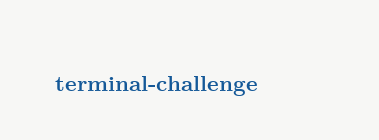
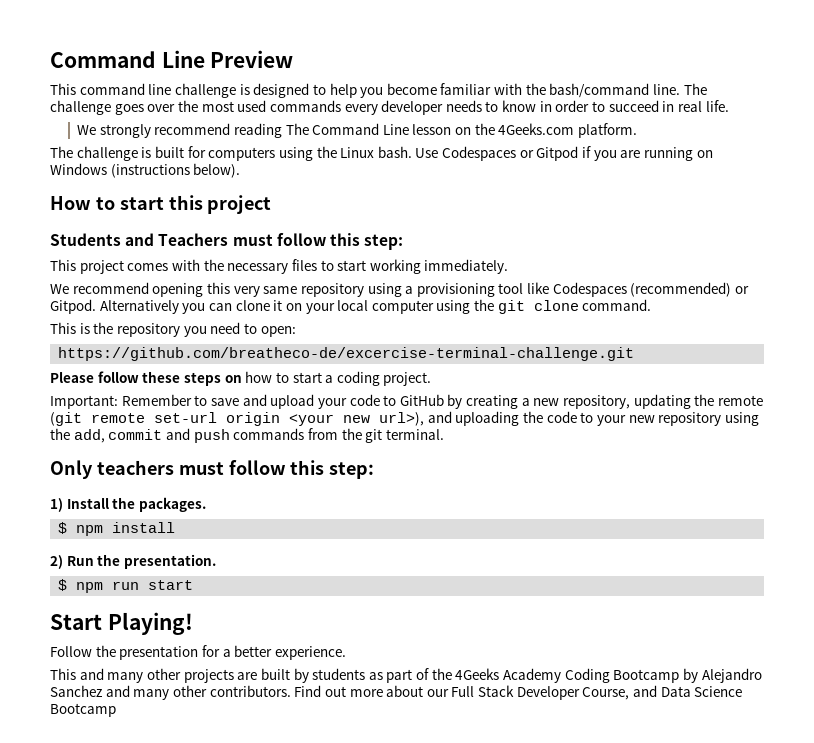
[55,76,258,96] terminal-challenge -> [50,50,294,68] [50,83,707,98] [50,100,729,115] [76,123,638,138] [50,146,713,161] [50,163,241,178] [50,195,272,214] [50,233,404,250] [50,259,509,274] [50,282,750,297] [50,299,652,314] [50,322,296,337] [58,347,635,361] [50,371,432,386] [50,394,763,409] [50,411,759,426] [50,428,444,443] [50,460,375,479] [50,497,206,512] [58,522,176,536] [50,554,216,569] [58,579,194,593] [50,612,193,635] [50,645,346,660] [50,668,762,683] [50,685,743,700] [50,703,116,717] Command Line Preview // This command line challenge is designed to help you become familiar with the bash/command line. The challenge goes over the most used commands every developer needs to know in order to succeed in real life. // We strongly recommend reading The Command Line lesson on the 4Geeks.com platform. // The challenge is built for computers using the Linux bash. Use Codespaces or Gitpod if you are running on Windows (instructions below). // How to start this project // Students and Teachers must follow this step: // This project comes with the necessary files to start working immediately. // We recommend opening this very same repository using a provisioning tool like Codespaces (recommended) or Gitpod. Alternatively you can clone it on your local computer using the git clone command. // This is the repository you need to open: // https://github.com/breatheco-de/excercise-terminal-challenge.git // Please follow these steps on how to start a coding project. // Important: Remember to save and upload your code to GitHub by creating a new repository, updating the remote (git remote set-url origin <your new url>), and uploading the code to your new repository using the add, commit and push commands from the git terminal. // Only teachers must follow this step: // 1) Install the packages. // $ npm install // 2) Run the presentation. // $ npm run start // Start Playing! // Follow the presentation for a better experience. // This and many other projects are built by students as part of the 4Geeks Academy Coding Bootcamp by Alejandro Sanchez and many other contributors. Find out more about our Full Stack Developer Course, and Data Science Bootcamp

